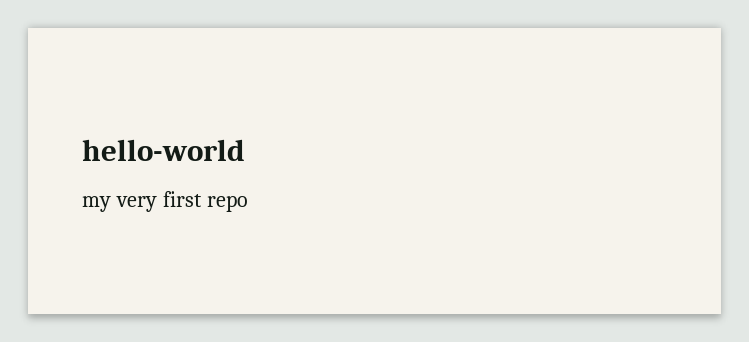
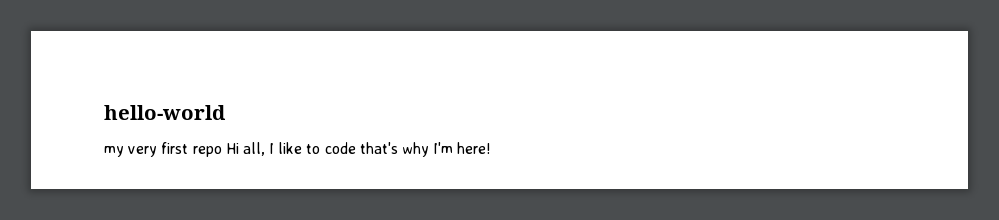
(248, 203) none -> [225,142,491,157] Hi all, I like to code that's why I'm here!

